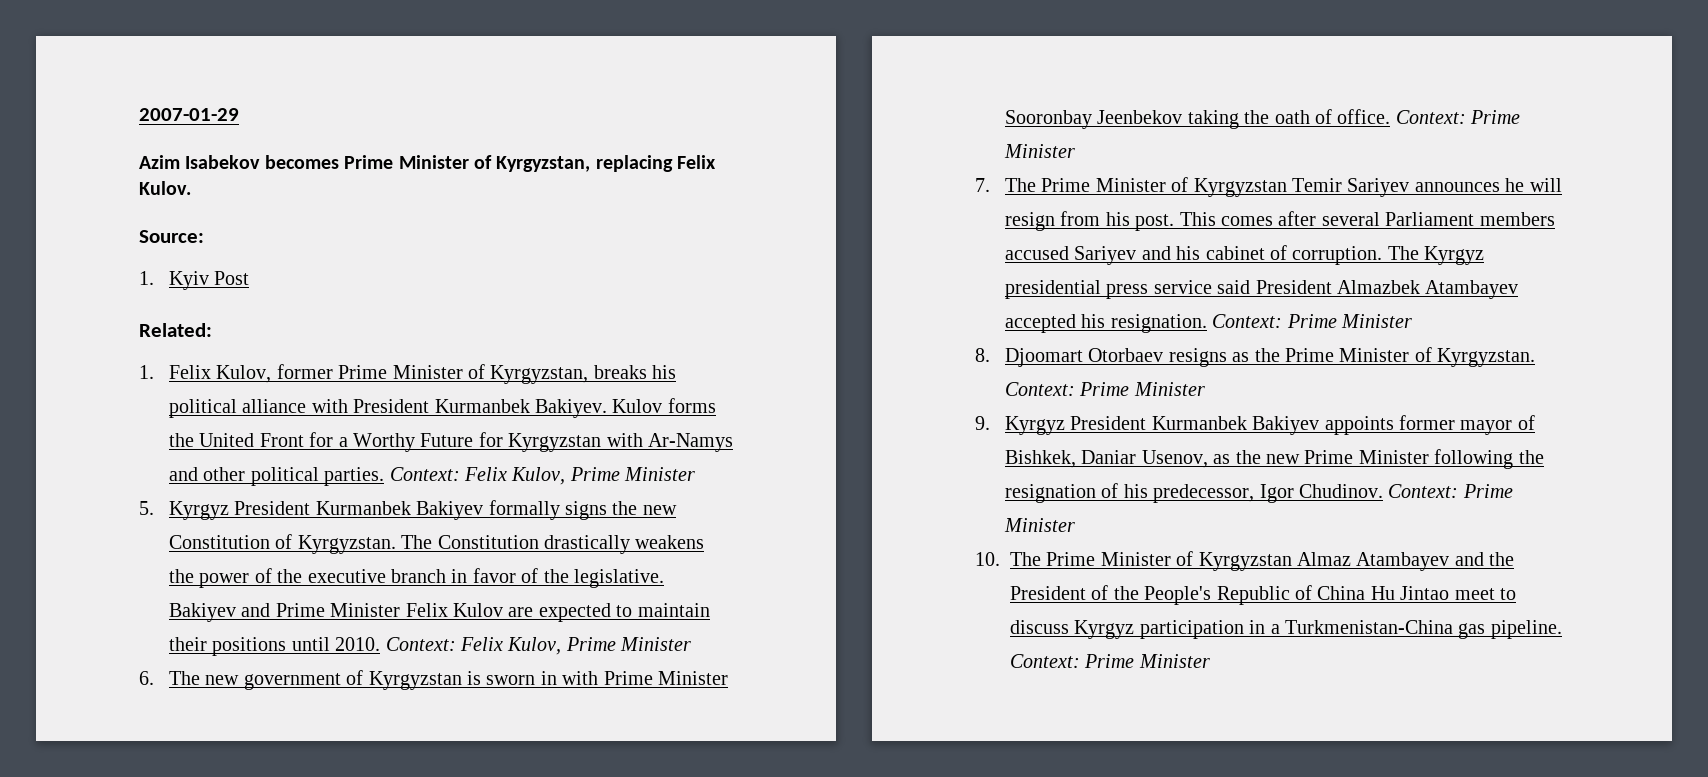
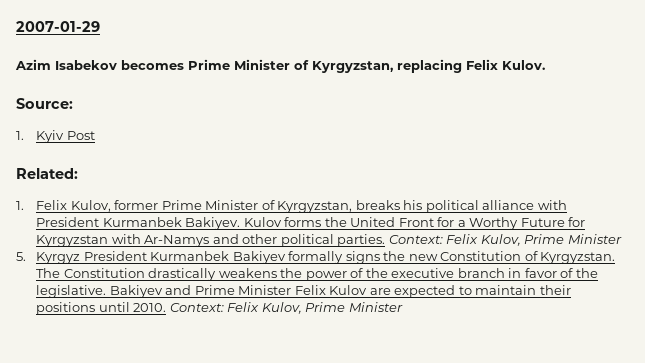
[139,670,728,690] [1004,109,1521,129] [1003,144,1075,158] [975,177,1562,197] [1004,211,1555,231] [1004,245,1485,265] [1004,280,1519,299] [1004,314,1412,333] [975,347,1536,367] [1004,382,1205,396] [975,415,1535,435] [1004,449,1544,469] [1004,483,1513,503] [1003,518,1075,532] [975,551,1515,571] [1010,585,1516,605] [1010,620,1562,639] [1010,654,1210,668] // 6. The new government of Kyrgyzstan is sworn in with Prime Minister Sooronbay Jeenbekov taking the oath of office. Context: Prime Minister // 7. The Prime Minister of Kyrgyzstan Temir Sariyev announces he will resign from his post. This comes after several Parliament members accused Sariyev and his cabinet of corruption. The Kyrgyz presidential press service said President Almazbek Atambayev accepted his resignation. Context: Prime Minister // 8. Djoomart Otorbaev resigns as the Prime Minister of Kyrgyzstan. Context: Prime Minister // 9. Kyrgyz President Kurmanbek Bakiyev appoints former mayor of Bishkek, Daniar Usenov, as the new Prime Minister following the resignation of his predecessor, Igor Chudinov. Context: Prime Minister // 10. The Prime Minister of Kyrgyzstan Almaz Atambayev and the President of the People's Republic of China Hu Jintao meet to discuss Kyrgyz participation in a Turkmenistan-China gas pipeline. Context: Prime Minister -> (403, 307) none

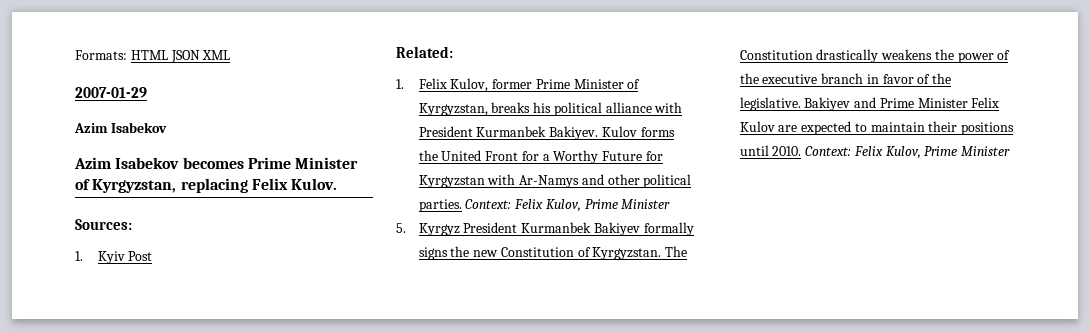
(16, 26) none -> [75,50,231,63] Formats: HTML JSON XML //
(117, 65) none -> [74,157,180,169] // Azim Isabekov
[16,98,73,109] Source: -> [75,219,132,230] Sources:

